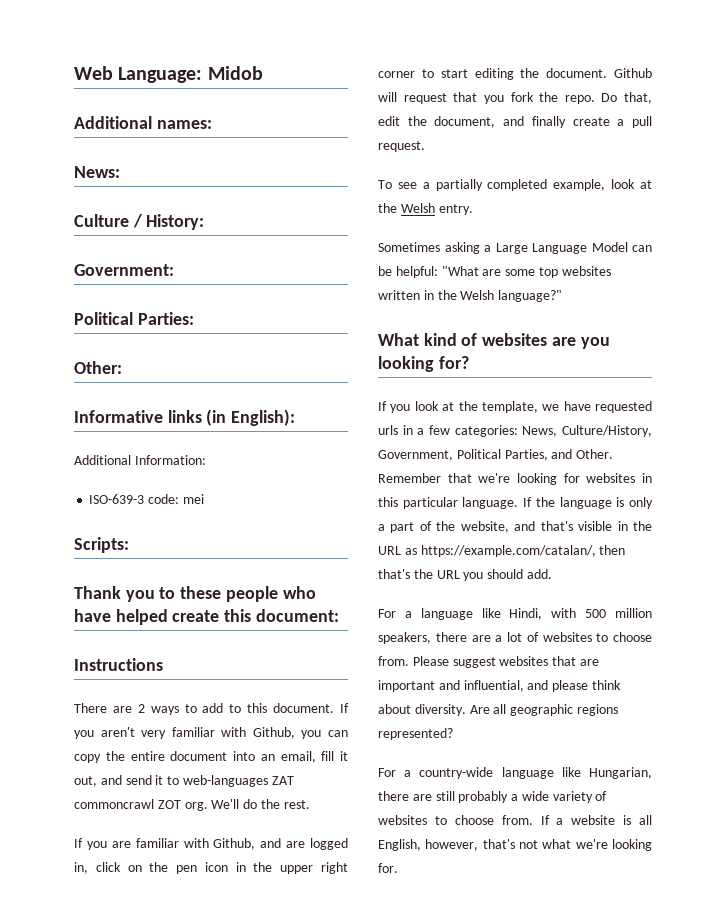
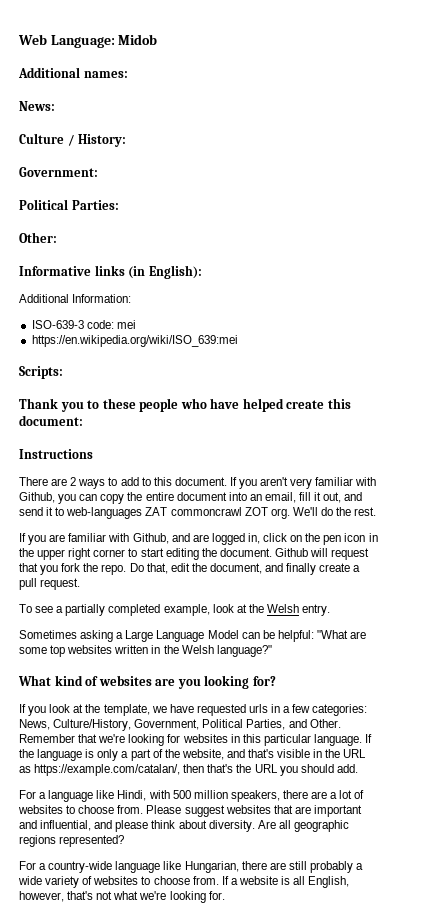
(204, 499) none -> [31,335,238,347] // https://en.wikipedia.org/wiki/ISO_639:mei

